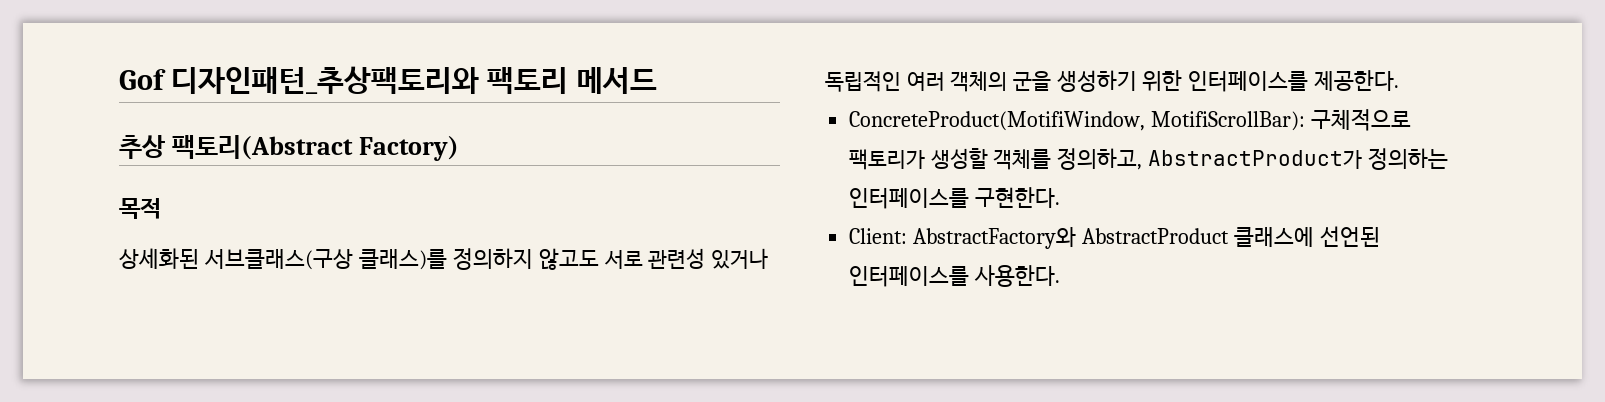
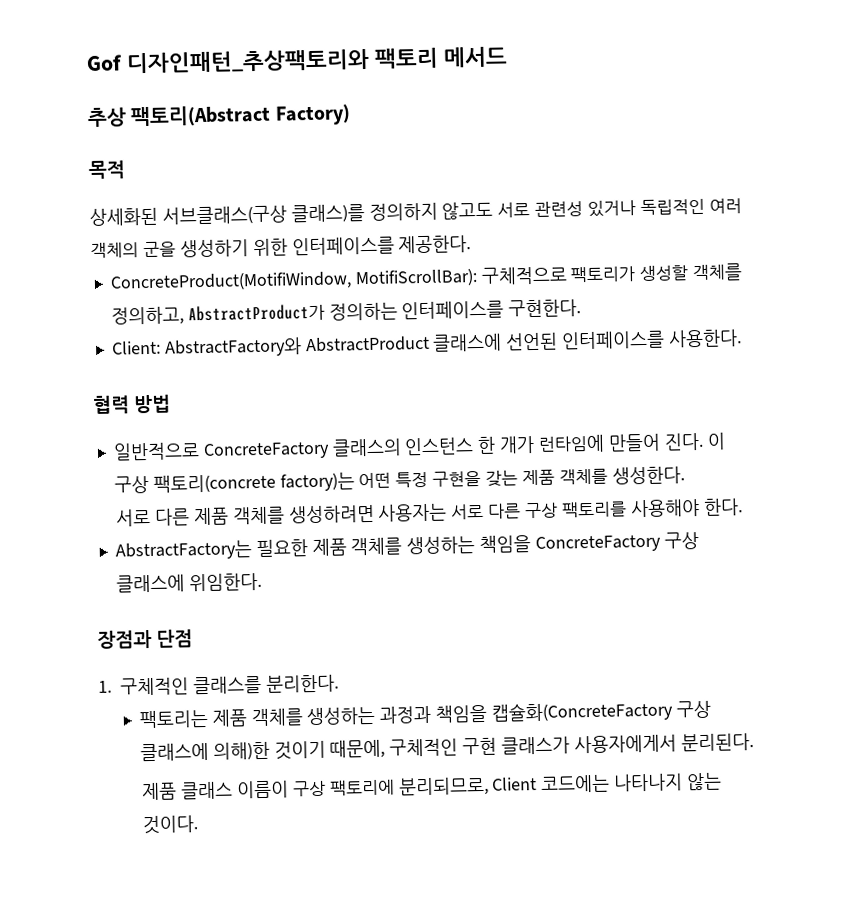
(1061, 276) none -> [92,394,172,414] [112,432,726,461] [113,466,686,494] [116,498,743,527] [114,532,699,561] [115,572,262,593] [97,629,194,649] [98,674,339,696] [138,700,711,729] [139,733,754,762] [142,772,723,801] [142,815,199,835] // 협력 방법 // 일반적으로 ConcreteFactory 클래스의 인스턴스 한 개가 런타임에 만들어 진다. 이 구상 팩토리(concrete factory)는 어떤 특정 구현을 갖는 제품 객체를 생성한다. // 서로 다른 제품 객체를 생성하려면 사용자는 서로 다른 구상 팩토리를 사용해야 한다. // AbstractFactory는 필요한 제품 객체를 생성하는 책임을 ConcreteFactory 구상 클래스에 위임한다. // 장점과 단점 // 1. 구체적인 클래스를 분리한다. // 팩토리는 제품 객체를 생성하는 과정과 책임을 캡슐화(ConcreteFactory 구상 클래스에 의해)한 것이기 때문에, 구체적인 구현 클래스가 사용자에게서 분리된다. // 제품 클래스 이름이 구상 팩토리에 분리되므로, Client 코드에는 나타나지 않는 것이다.

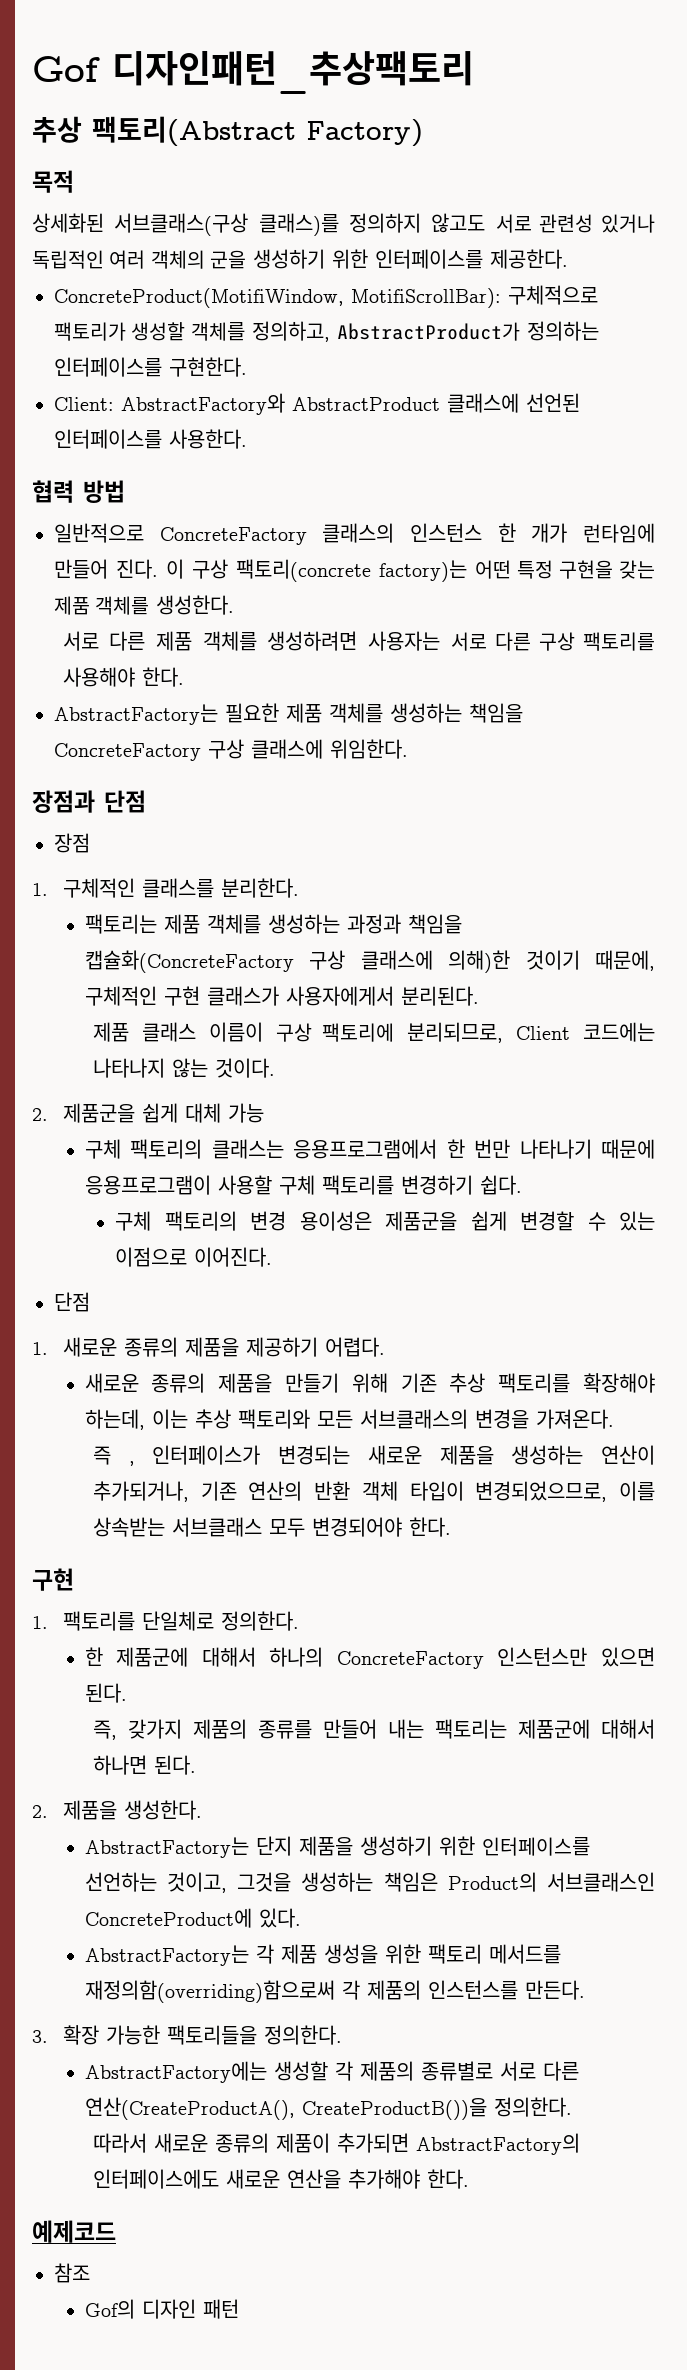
[125,46,508,74] 디자인패턴_추상팩토리와 팩토리 메서드 -> [112,50,474,94] 디자인패턴_추상팩토리
(194, 638) none -> [54,833,90,853] // 장점
(199, 825) none -> [32,1103,264,1123] [84,1139,655,1159] [84,1175,522,1195] [115,1211,655,1231] [115,1247,273,1267] [54,1292,90,1312] [32,1337,385,1357] [84,1373,655,1393] [84,1409,614,1430] [93,1445,655,1466] [93,1481,655,1502] [93,1517,452,1537] [32,1568,74,1591] [32,1611,299,1631] [84,1647,656,1669] [84,1683,127,1703] [93,1719,655,1740] [93,1755,197,1775] [32,1800,202,1820] [84,1836,590,1858] [84,1872,656,1893] [84,1908,301,1928] [84,1944,561,1966] [84,1980,585,2003] [32,2025,342,2045] [84,2061,579,2083] [84,2097,572,2120] [93,2133,581,2155] [93,2169,470,2189] [32,2220,116,2243] [54,2263,90,2283] [84,2299,239,2319] // 2. 제품군을 쉽게 대체 가능 // 구체 팩토리의 클래스는 응용프로그램에서 한 번만 나타나기 때문에 응용프로그램이 사용할 구체 팩토리를 변경하기 쉽다. // 구체 팩토리의 변경 용이성은 제품군을 쉽게 변경할 수 있는 이점으로 이어진다. // 단점 // 1. 새로운 종류의 제품을 제공하기 어렵다. // 새로운 종류의 제품을 만들기 위해 기존 추상 팩토리를 확장해야 하는데, 이는 추상 팩토리와 모든 서브클래스의 변경을 가져온다. // 즉 , 인터페이스가 변경되는 새로운 제품을 생성하는 연산이 추가되거나, 기존 연산의 반환 객체 타입이 변경되었으므로, 이를 상속받는 서브클래스 모두 변경되어야 한다. // 구현 // 1. 팩토리를 단일체로 정의한다. // 한 제품군에 대해서 하나의 ConcreteFactory 인스턴스만 있으면 된다. // 즉, 갖가지 제품의 종류를 만들어 내는 팩토리는 제품군에 대해서 하나면 된다. // 2. 제품을 생성한다. // AbstractFactory는 단지 제품을 생성하기 위한 인터페이스를 선언하는 것이고, 그것을 생성하는 책임은 Product의 서브클래스인 ConcreteProduct에 있다. // AbstractFactory는 각 제품 생성을 위한 팩토리 메서드를 재정의함(overriding)함으로써 각 제품의 인스턴스를 만든다. // 3. 확장 가능한 팩토리들을 정의한다. // AbstractFactory에는 생성할 각 제품의 종류별로 서로 다른 연산(CreateProductA(), CreateProductB())을 정의한다. // 따라서 새로운 종류의 제품이 추가되면 AbstractFactory의 인터페이스에도 새로운 연산을 추가해야 한다. // 예제코드 // 참조 // Gof의 디자인 패턴

